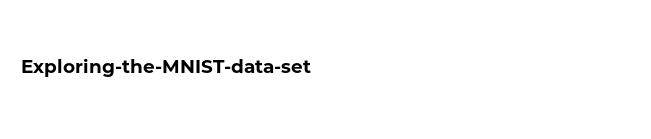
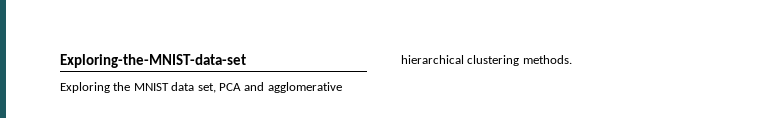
(311, 67) none -> [60,82,342,93] [401,55,572,66] // Exploring the MNIST data set, PCA and agglomerative hierarchical clustering methods.

